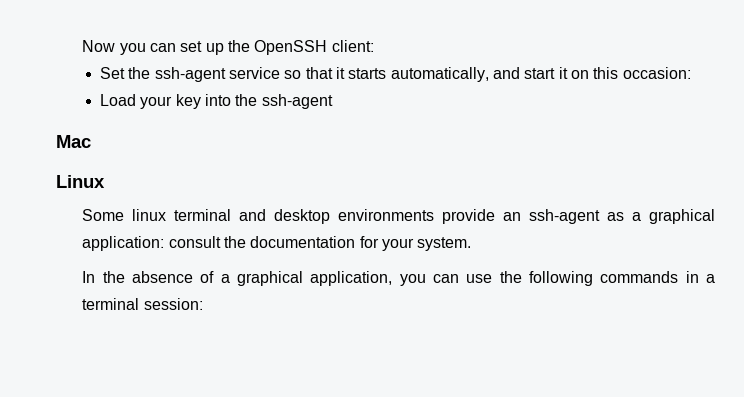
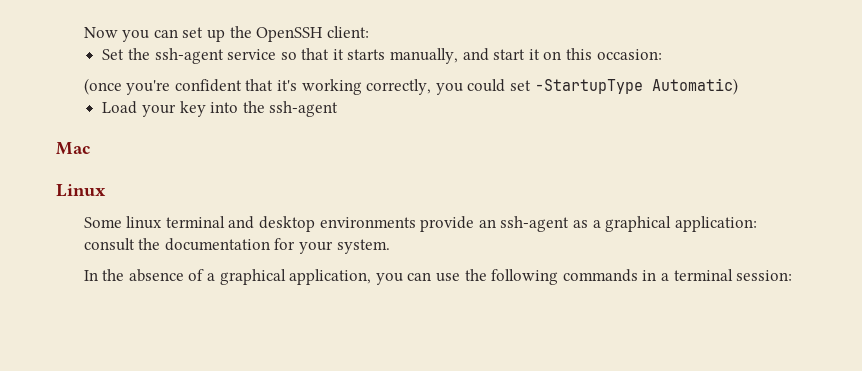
[390,67,489,82] automatically, -> [390,48,459,64] manually,
(691, 73) none -> [83,78,738,95] // (once you're confident that it's working correctly, you could set -StartupType Automatic)

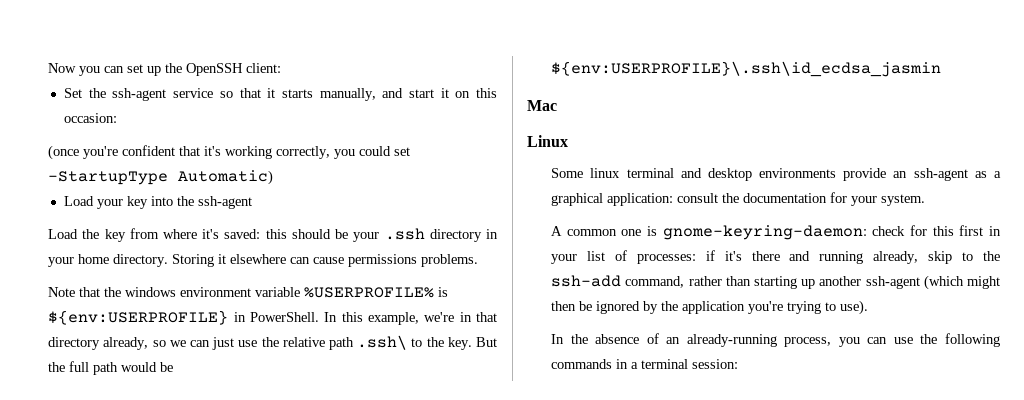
(339, 109) none -> [48,228,499,242] [48,254,479,267] [48,287,449,298] [48,310,497,325] [48,335,498,350] [48,361,174,375] [551,61,942,77] // Load the key from where it's saved: this should be your .ssh directory in your home directory. Storing it elsewhere can cause permissions problems. // Note that the windows environment variable %USERPROFILE% is ${env:USERPROFILE} in PowerShell. In this example, we're in that directory already, so we can just use the relative path .ssh\ to the key. But the full path would be ${env:USERPROFILE}\.ssh\id_ecdsa_jasmin
(390, 246) none -> [551,225,1001,240] [551,250,1001,264] [551,275,1001,290] [551,300,869,315] // A common one is gnome-keyring-daemon: check for this first in your list of processes: if it's there and running already, skip to the ssh-add command, rather than starting up another ssh-agent (which might then be ignored by the application you're trying to use).
[207,269,372,285] a graphical application, -> [666,334,832,347] an already-running process,

